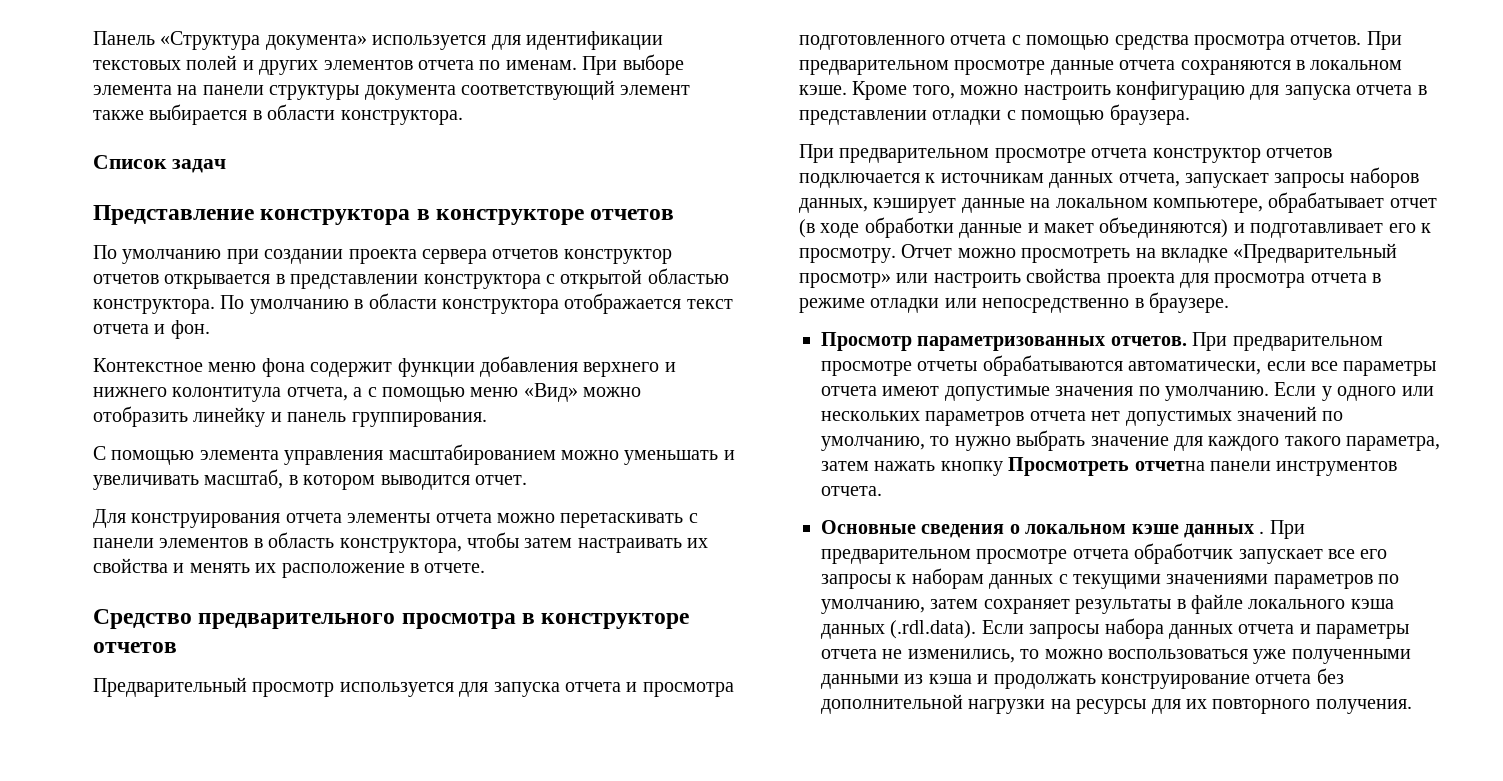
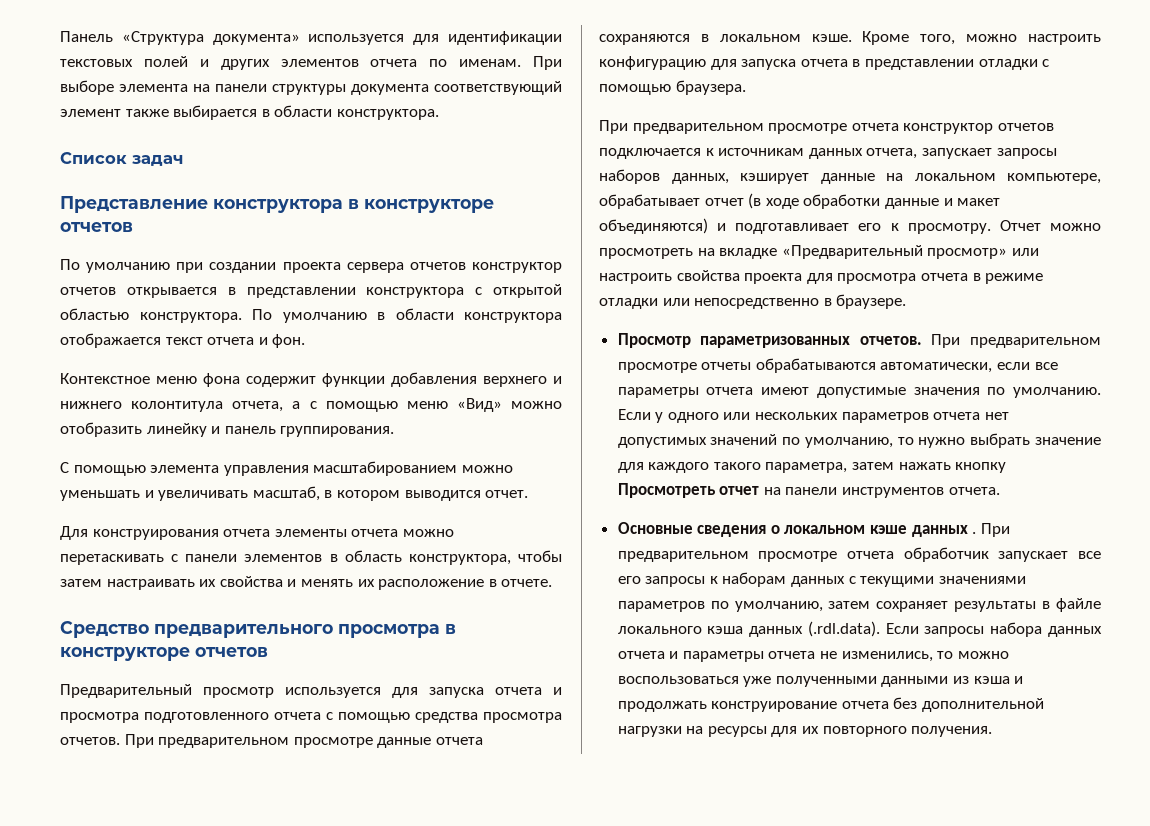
[1134,461,1205,471] отчетна -> [719,486,781,495] отчет на

